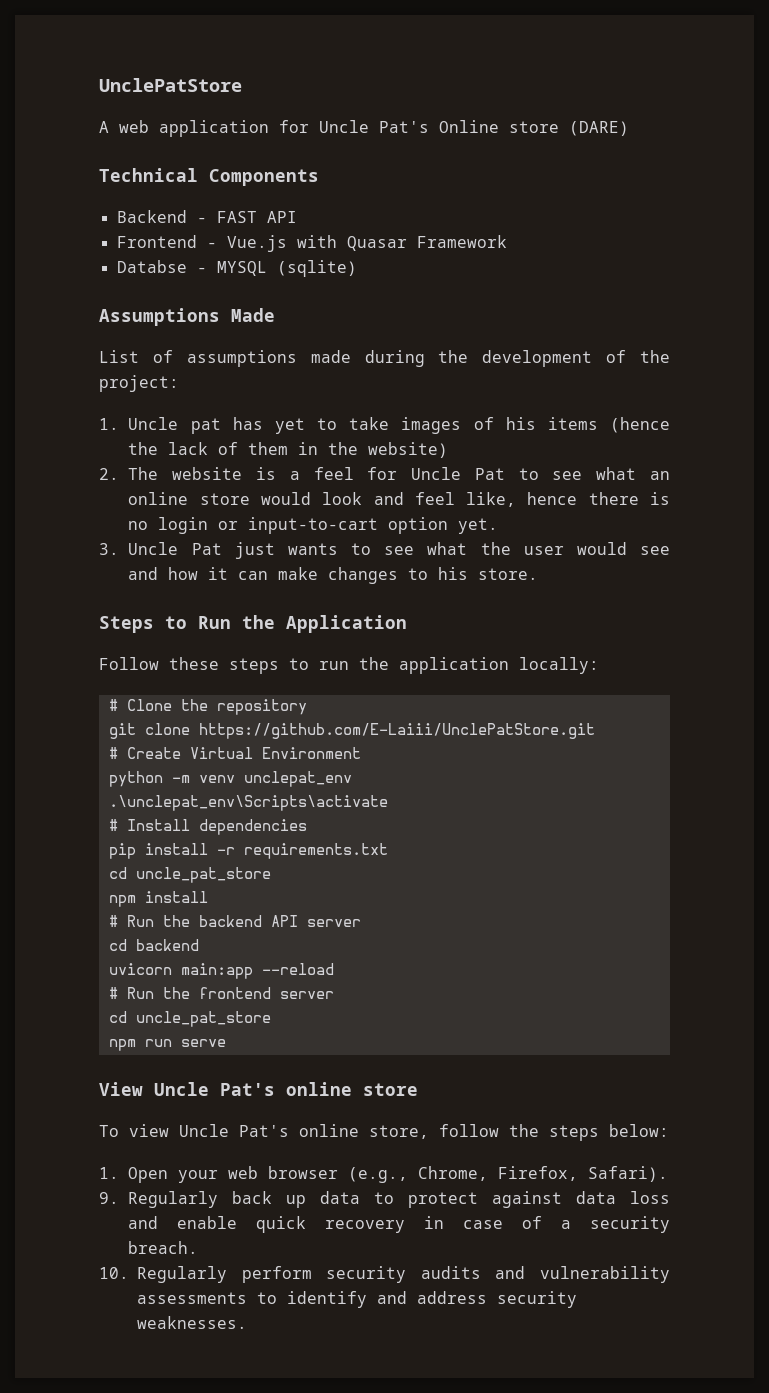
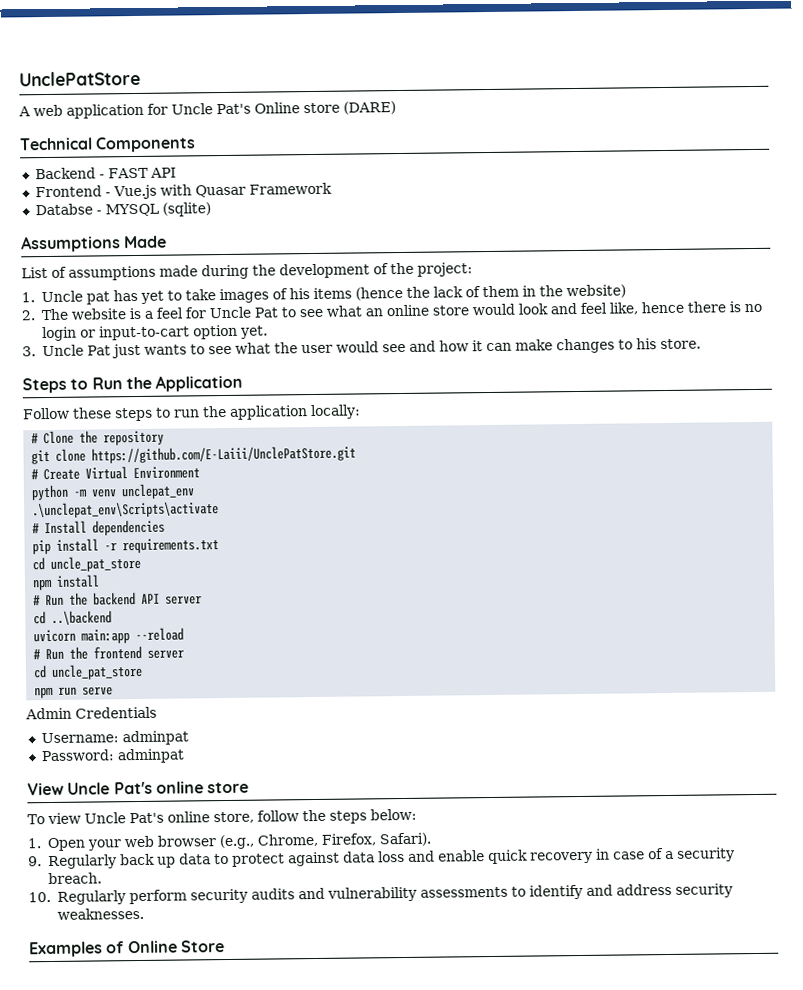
[135,939,199,951] backend -> [51,610,113,625] ..\backend
(226, 1043) none -> [25,706,157,720] [40,730,189,746] [40,748,185,764] // Admin Credentials // Username: adminpat // Password: adminpat
(247, 1322) none -> [29,940,225,958] // Examples of Online Store

